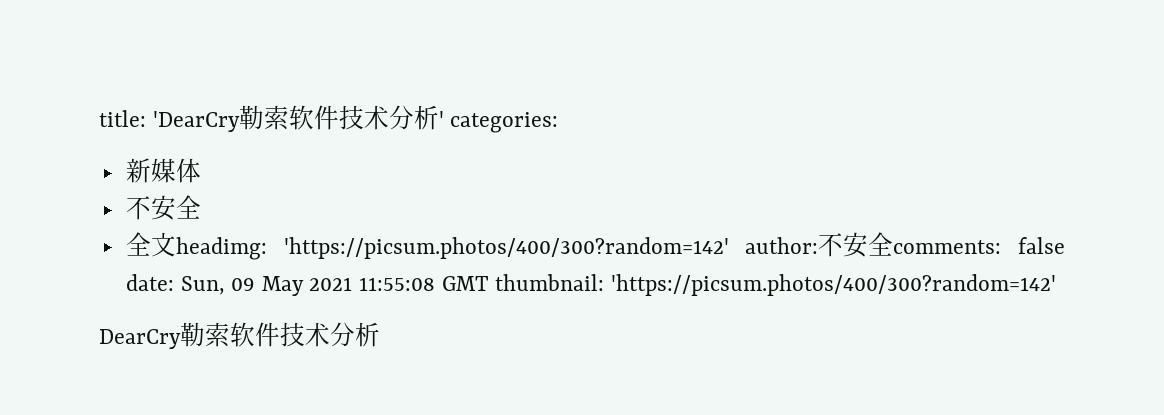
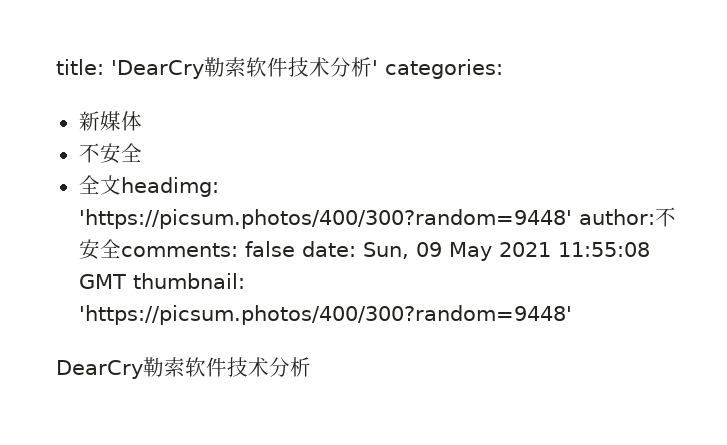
[283,237,729,259] 'https://picsum.photos/400/300?random=142' -> [78,209,572,229] 'https://picsum.photos/400/300?random=9448'
[610,274,1056,296] 'https://picsum.photos/400/300?random=142' -> [78,305,572,325] 'https://picsum.photos/400/300?random=9448'

